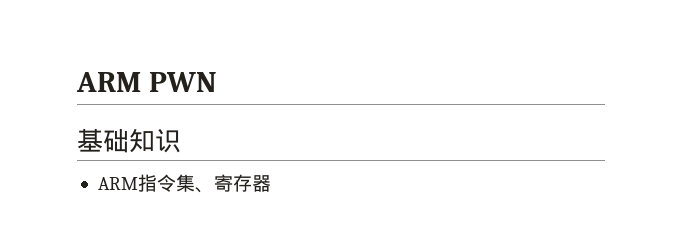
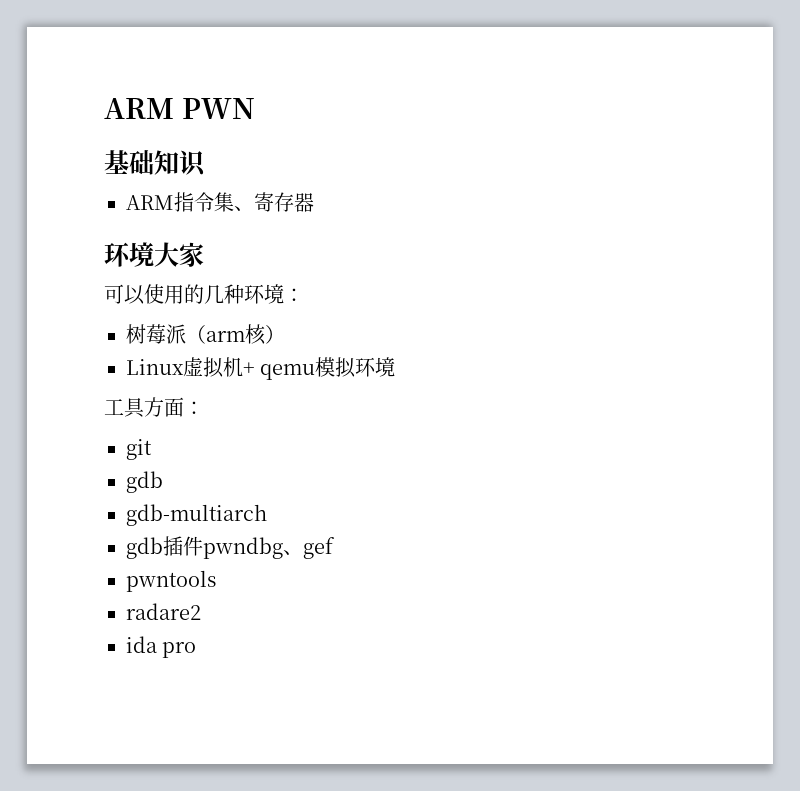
(271, 183) none -> [104,242,204,267] [104,284,304,305] [126,324,285,345] [126,357,396,380] [104,397,204,418] [126,439,152,460] [126,471,163,493] [126,504,267,526] [126,536,335,559] [126,570,216,592] [126,603,201,620] [126,636,197,658] // 环境大家 // 可以使用的几种环境： // 树莓派（arm核） // Linux虚拟机+ qemu模拟环境 // 工具方面： // git // gdb // gdb-multiarch // gdb插件pwndbg、gef // pwntools // radare2 // ida pro

